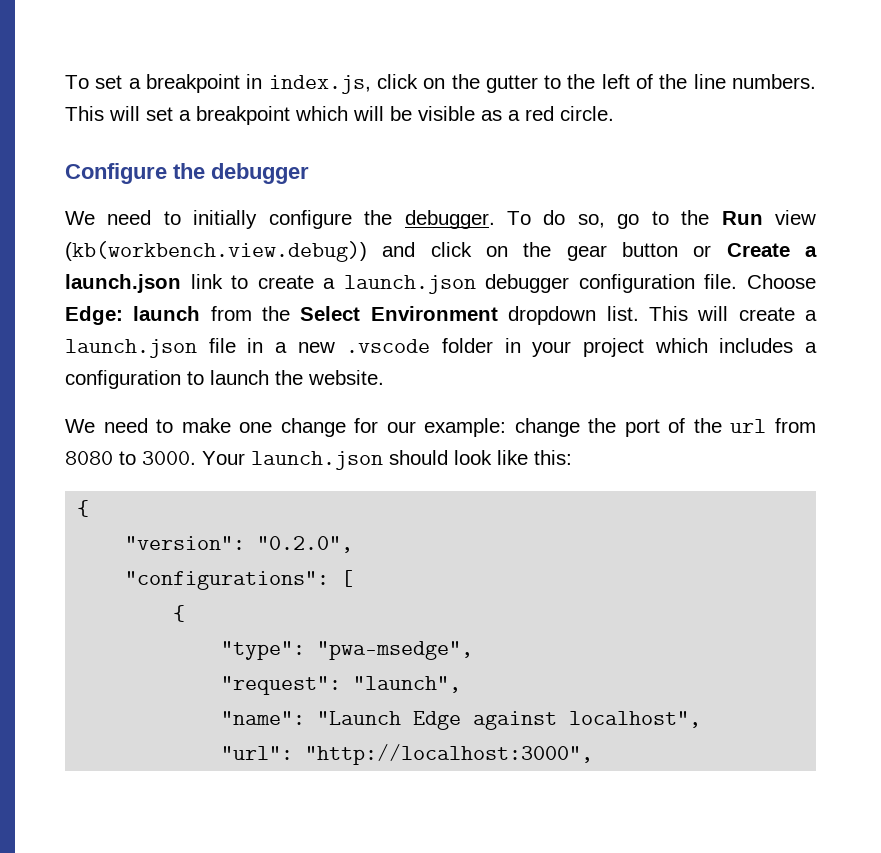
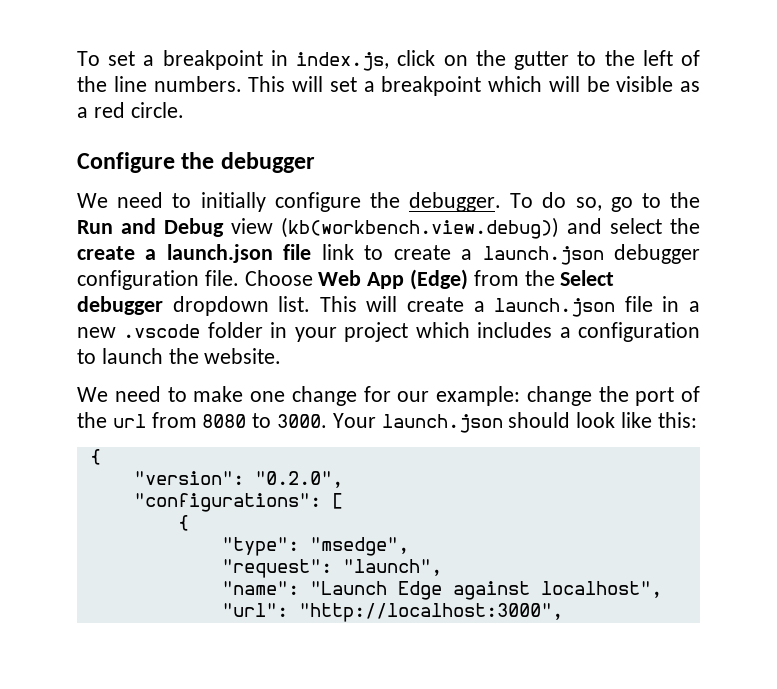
(763, 218) none -> [121,218,224,237] and Debug
[430,242,817,261] [65,274,181,293] click on the gear button or Create a launch.json -> [610,218,700,234] [77,244,312,263] select the create a launch.json file
[65,306,201,325] Edge: launch -> [318,269,469,290] Web App (Edge)
[370,306,498,321] Environment -> [77,296,163,315] debugger
[317,641,474,660] "pwa-msedge", -> [309,537,409,556] "msedge",

